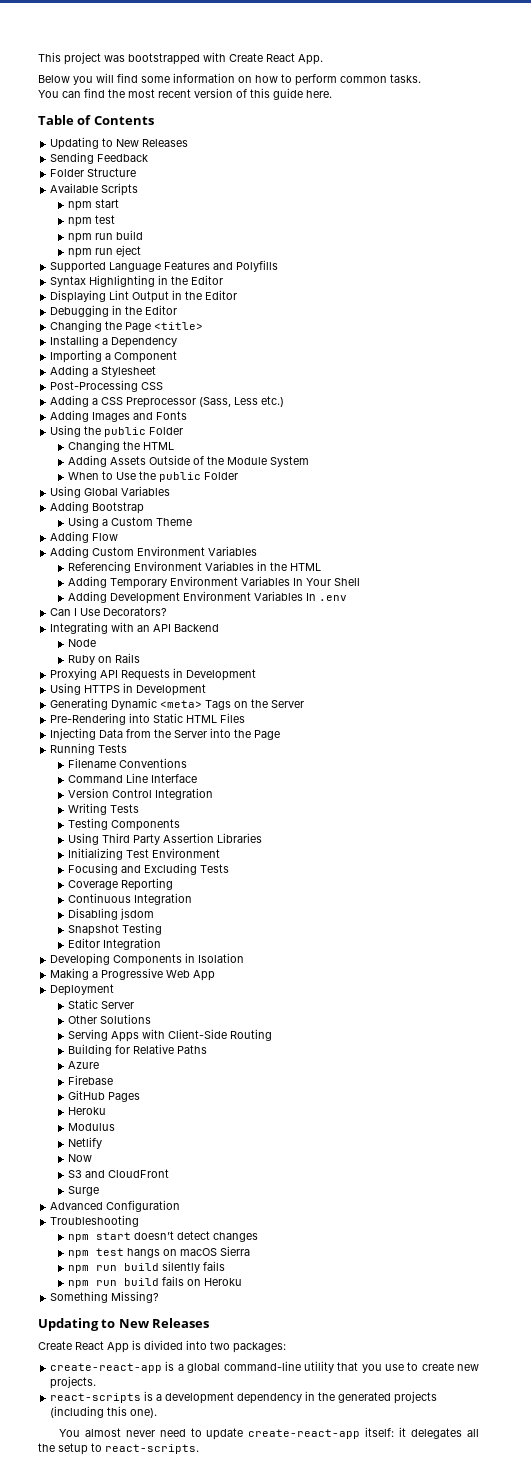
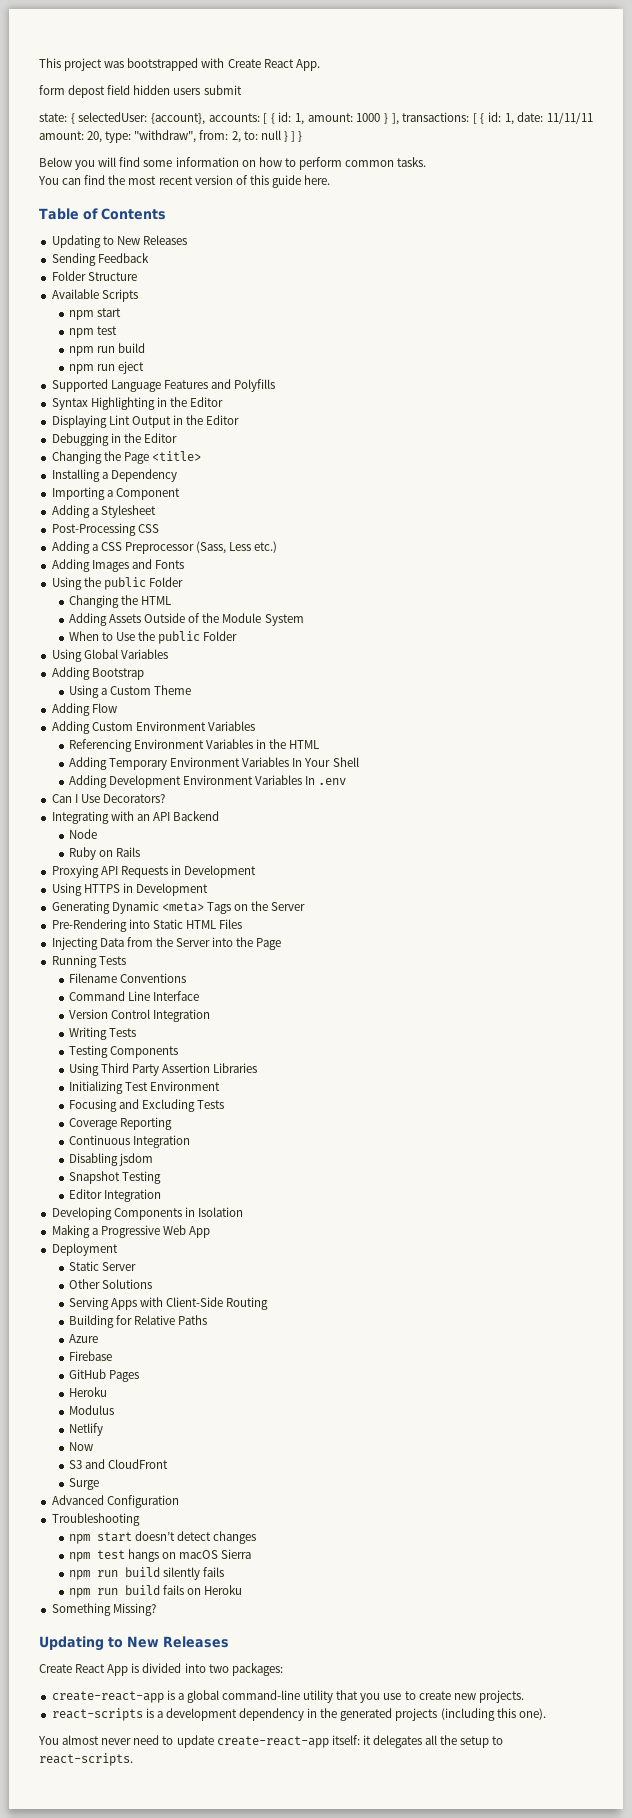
(323, 59) none -> [39,85,242,98] [39,112,594,125] [39,130,303,143] // form depost field hidden users submit // state: { selectedUser: {account}, accounts: [ { id: 1, amount: 1000 } ], transactions: [ { id: 1, date: 11/11/11 amount: 20, type: "withdraw", from: 2, to: null } ] }

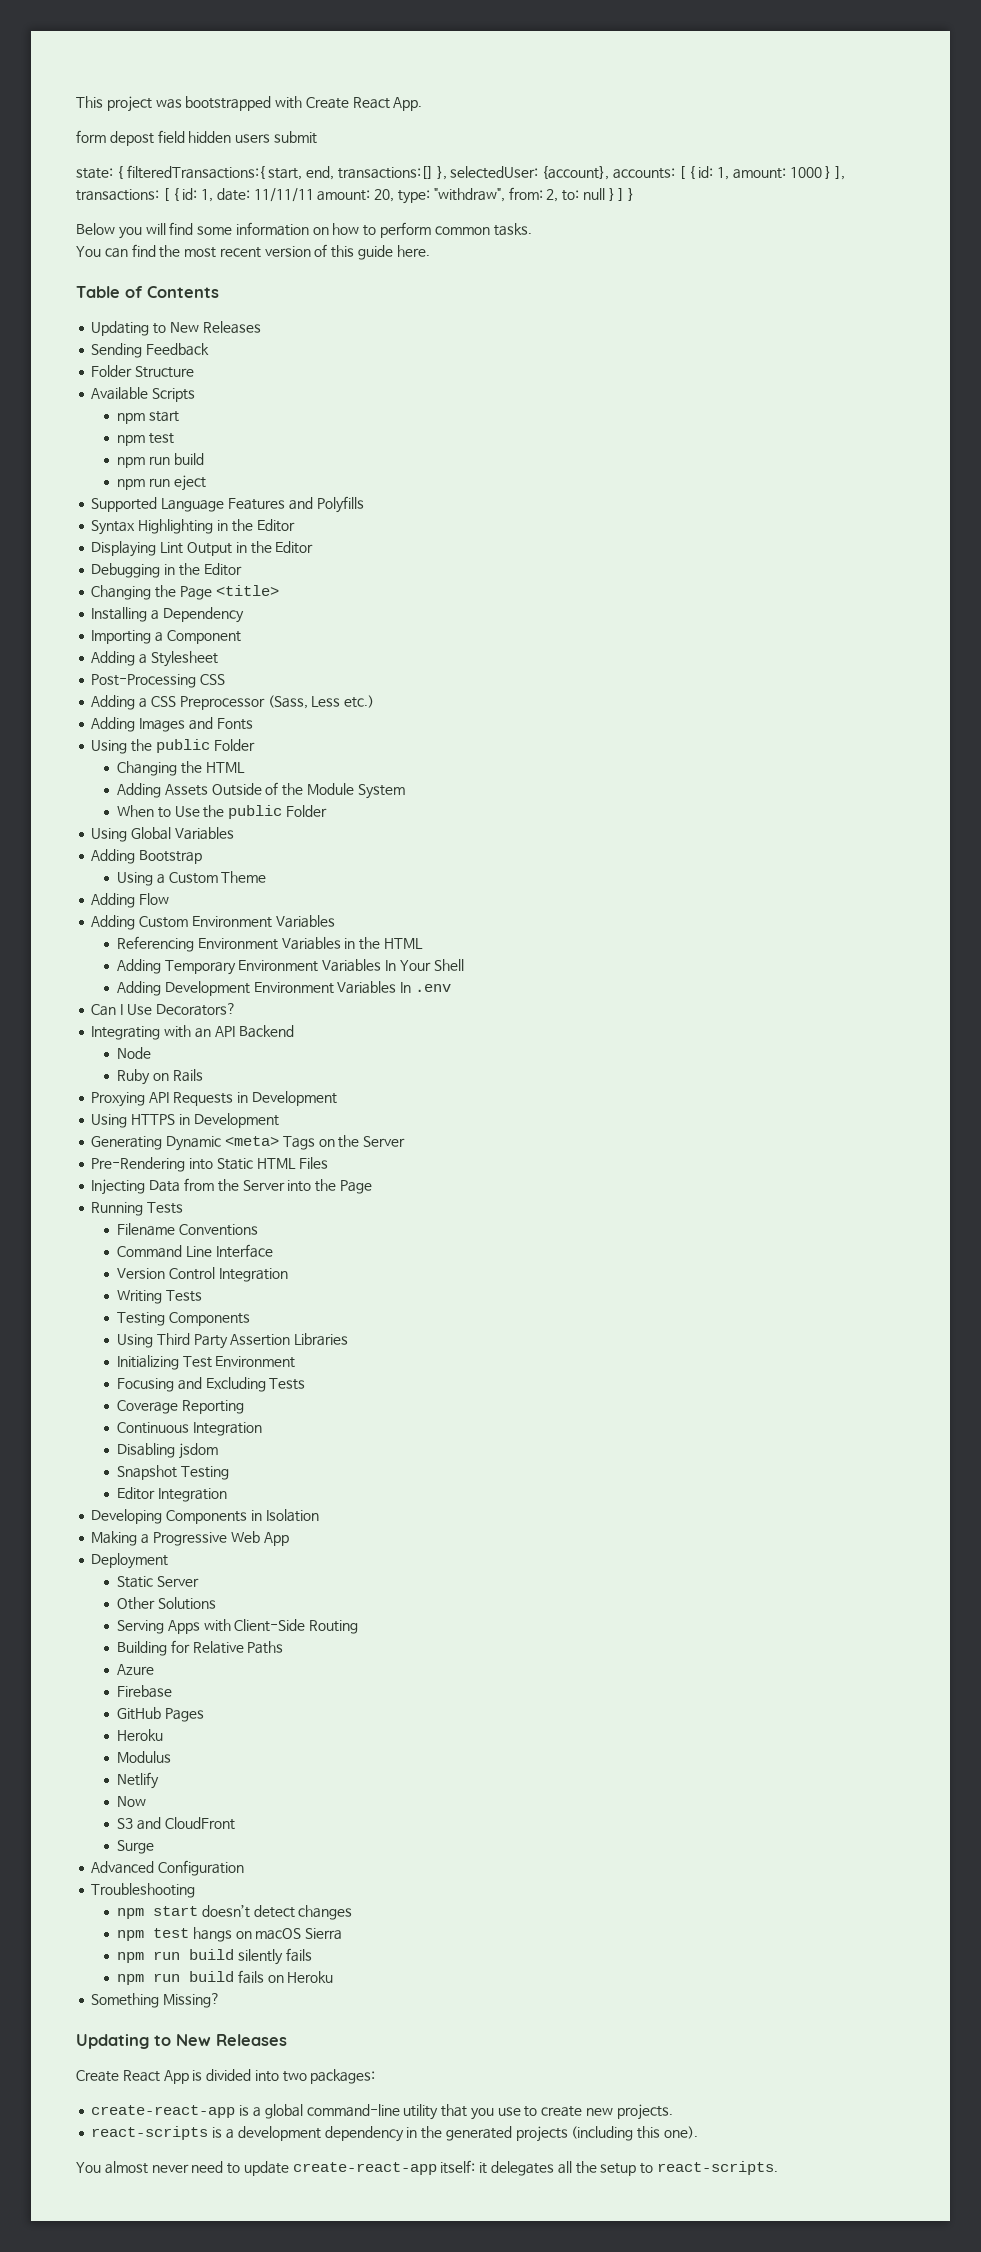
(75, 118) none -> [126,165,447,180] filteredTransactions:{ start, end, transactions:[] },

